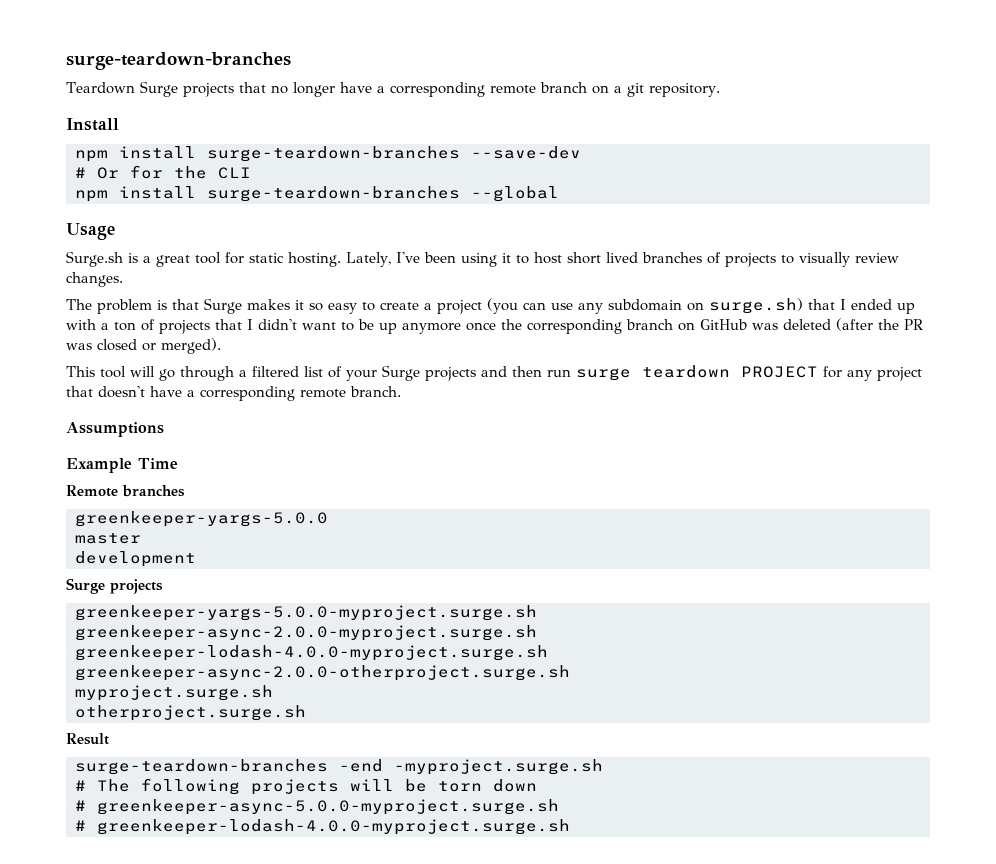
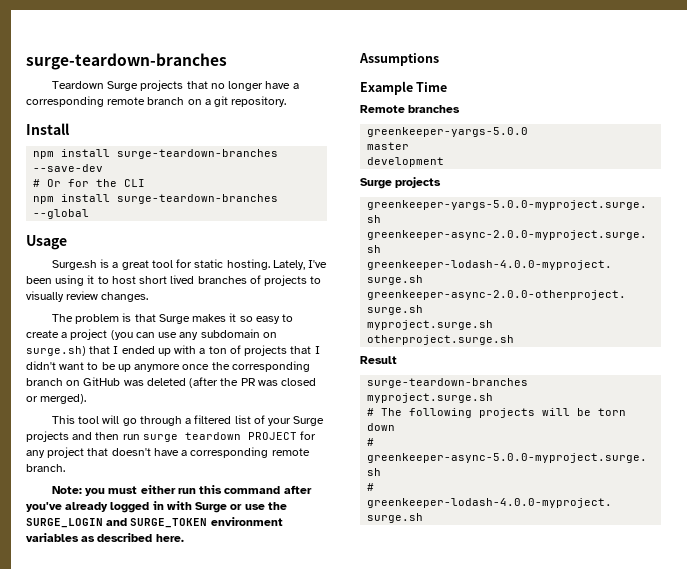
(401, 391) none -> [51,485,312,496] [26,501,287,513] [26,517,283,528] [26,533,184,542] // Note: you must either run this command after you've already logged in with Surge or use the SURGE_LOGIN and SURGE_TOKEN environment variables as described here.
[339,759,603,775] -end -myproject.surge.sh -> [367,393,494,403] myproject.surge.sh

